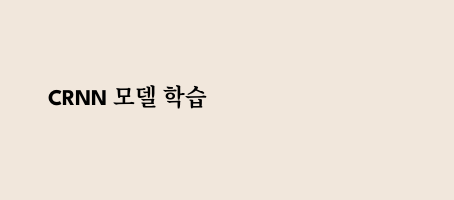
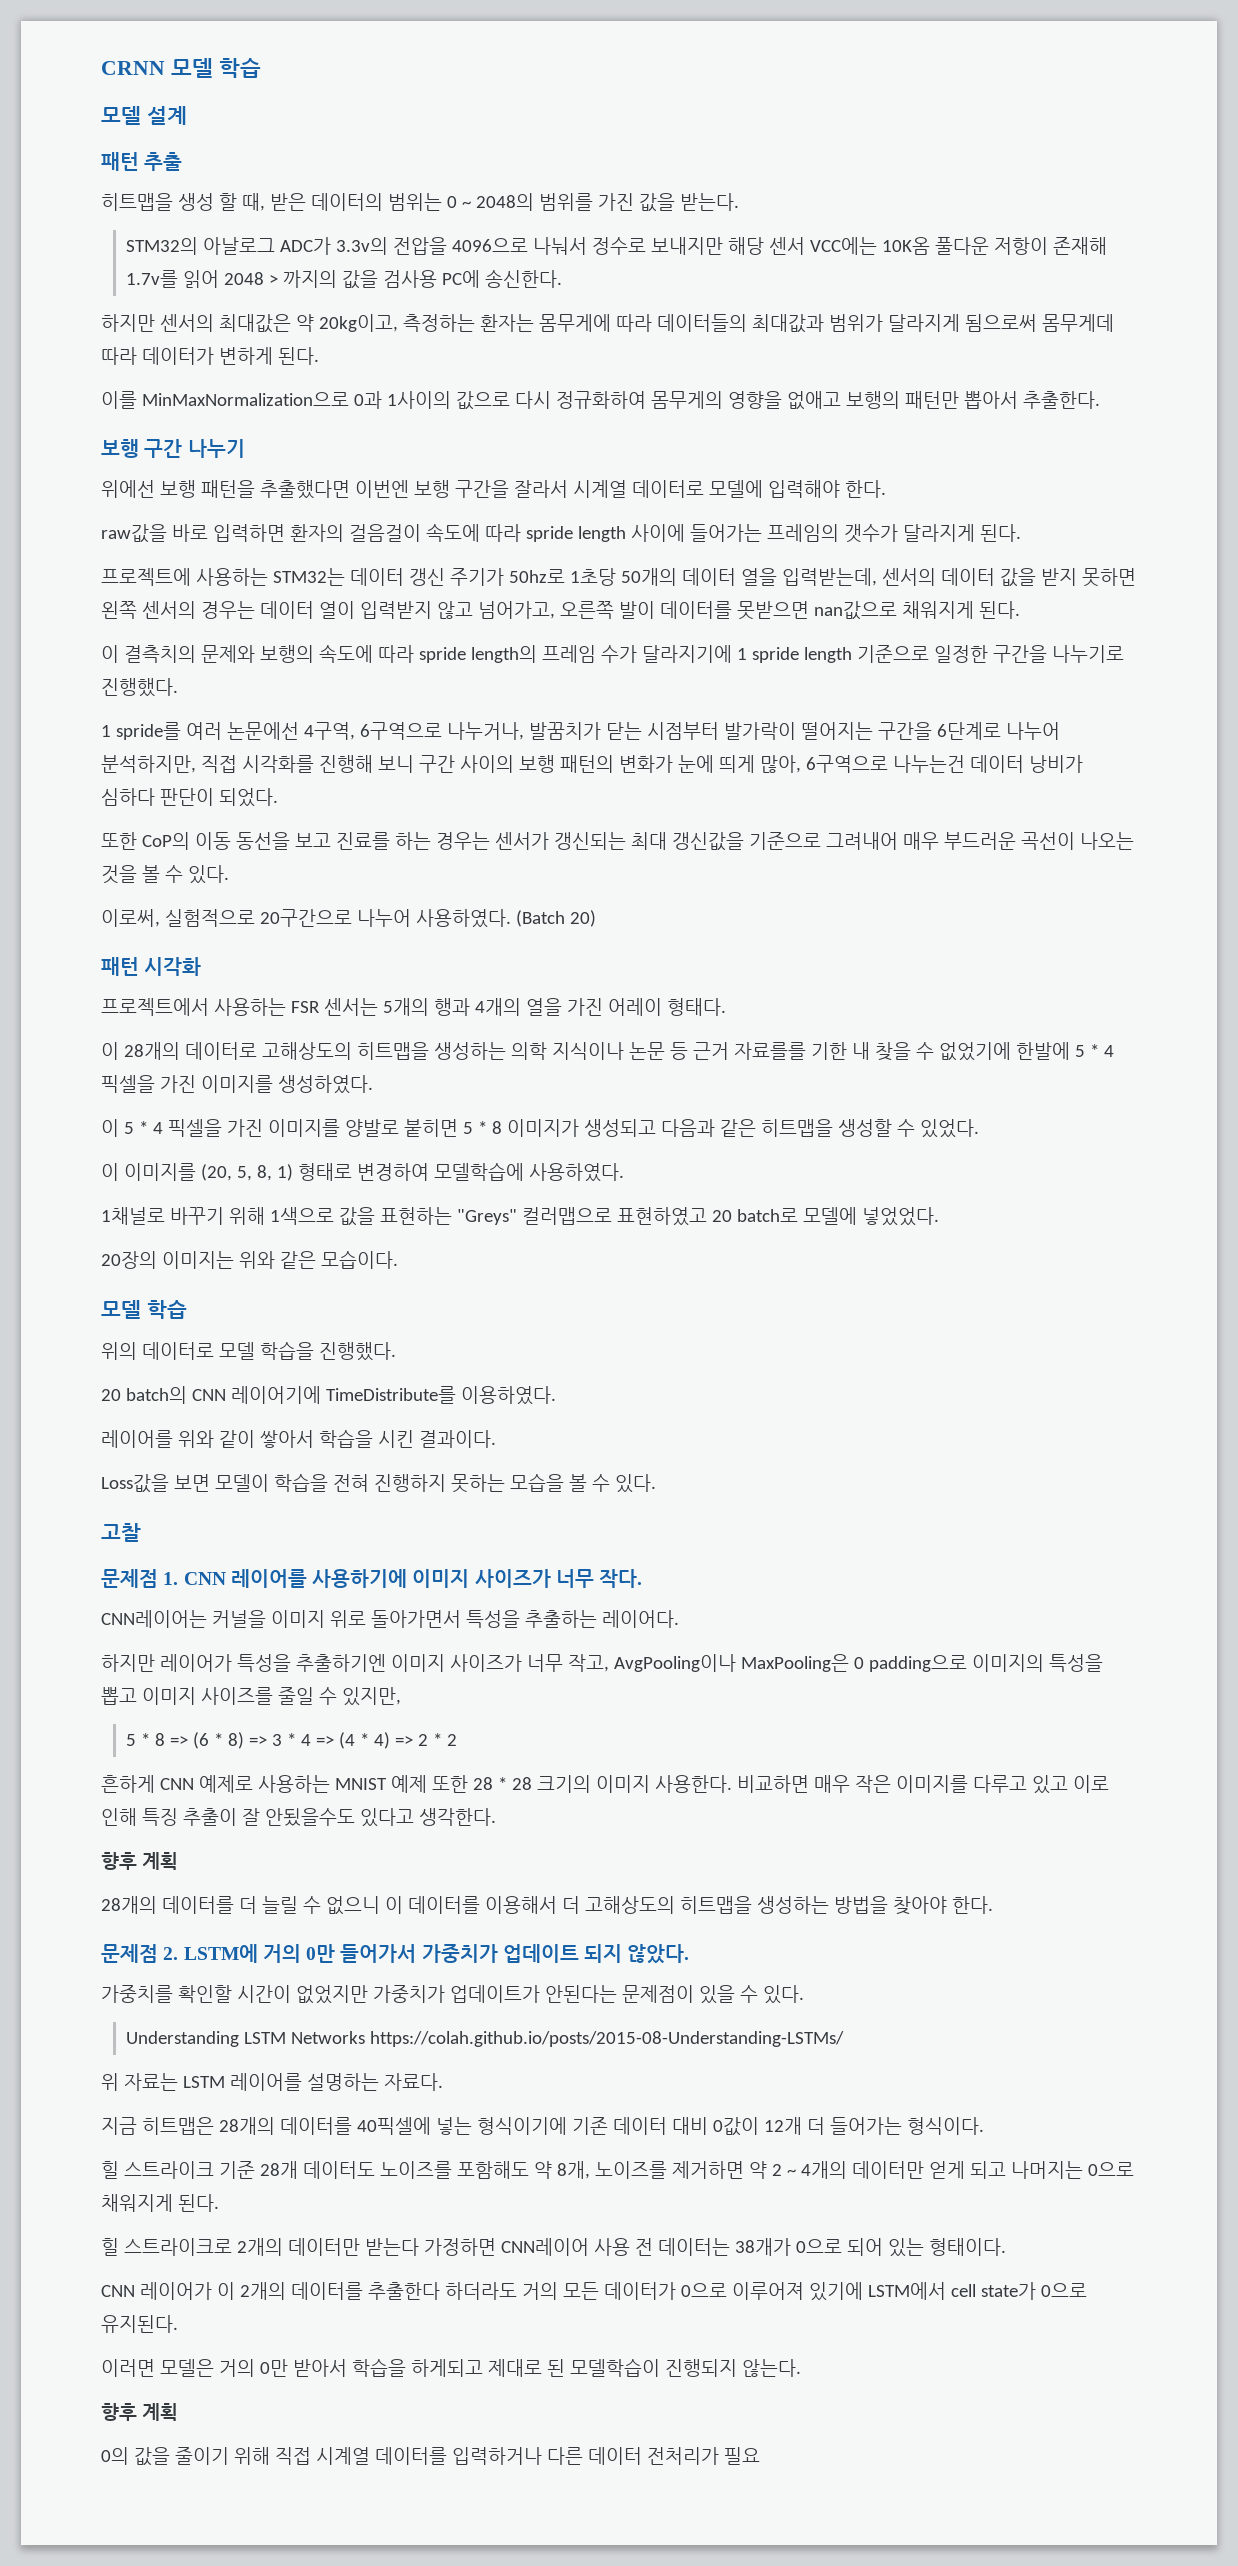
(208, 97) none -> [101,106,187,125] [101,152,183,171] [101,193,739,212] [126,237,1108,255] [126,269,563,289] [101,314,1114,333] [101,347,319,365] [101,391,1100,410] [101,439,245,458] [101,480,886,499] [101,523,1021,543] [101,568,1136,587] [101,601,1020,620] [101,644,1124,663] [101,678,178,697] [101,722,1060,740] [101,755,1083,773] [101,788,278,807] [101,832,1134,851] [101,865,229,884] [101,909,596,928] [101,957,202,976] [101,998,726,1016] [101,1042,1114,1061] [101,1075,373,1094] [101,1119,979,1138] [101,1162,624,1182] [101,1207,939,1226] [101,1250,398,1269] [101,1300,187,1319] [101,1341,396,1361] [101,1386,556,1405] [101,1429,496,1448] [101,1473,656,1493] [101,1523,141,1542] [101,1569,643,1588] [101,1610,679,1628] [101,1654,1103,1672] [101,1687,401,1706] [126,1732,458,1749] [101,1775,1109,1794] [101,1808,496,1827] [101,1852,178,1870] [101,1896,993,1915] [101,1944,690,1964] [101,1985,804,2004] [126,2031,845,2047] [101,2073,443,2091] [101,2117,984,2136] [101,2161,1134,2179] [101,2194,219,2212] [101,2238,1006,2257] [101,2282,1087,2301] [101,2315,178,2333] [101,2358,801,2377] [101,2403,178,2421] [101,2447,760,2466] // 모델 설계 // 패턴 추출 // 히트맵을 생성 할 때, 받은 데이터의 범위는 0 ~ 2048의 범위를 가진 값을 받는다. // STM32의 아날로그 ADC가 3.3v의 전압을 4096으로 나눠서 정수로 보내지만 해당 센서 VCC에는 10K옴 풀다운 저항이 존재해 1.7v를 읽어 2048 > 까지의 값을 검사용 PC에 송신한다. // 하지만 센서의 최대값은 약 20kg이고, 측정하는 환자는 몸무게에 따라 데이터들의 최대값과 범위가 달라지게 됨으로써 몸무게데 따라 데이터가 변하게 된다. // 이를 MinMaxNormalization으로 0과 1사이의 값으로 다시 정규화하여 몸무게의 영향을 없애고 보행의 패턴만 뽑아서 추출한다. // 보행 구간 나누기 // 위에선 보행 패턴을 추출했다면 이번엔 보행 구간을 잘라서 시계열 데이터로 모델에 입력해야 한다. // raw값을 바로 입력하면 환자의 걸음걸이 속도에 따라 spride length 사이에 들어가는 프레임의 갯수가 달라지게 된다. // 프로젝트에 사용하는 STM32는 데이터 갱신 주기가 50hz로 1초당 50개의 데이터 열을 입력받는데, 센서의 데이터 값을 받지 못하면 왼쪽 센서의 경우는 데이터 열이 입력받지 않고 넘어가고, 오른쪽 발이 데이터를 못받으면 nan값으로 채워지게 된다. // 이 결측치의 문제와 보행의 속도에 따라 spride length의 프레임 수가 달라지기에 1 spride length 기준으로 일정한 구간을 나누기로 진행했다. // 1 spride를 여러 논문에선 4구역, 6구역으로 나누거나, 발꿈치가 닫는 시점부터 발가락이 떨어지는 구간을 6단계로 나누어 분석하지만, 직접 시각화를 진행해 보니 구간 사이의 보행 패턴의 변화가 눈에 띄게 많아, 6구역으로 나누는건 데이터 낭비가 심하다 판단이 되었다. // 또한 CoP의 이동 동선을 보고 진료를 하는 경우는 센서가 갱신되는 최대 갱신값을 기준으로 그려내어 매우 부드러운 곡선이 나오는 것을 볼 수 있다. // 이로써, 실험적으로 20구간으로 나누어 사용하였다. (Batch 20) // 패턴 시각화 // 프로젝트에서 사용하는 FSR 센서는 5개의 행과 4개의 열을 가진 어레이 형태다. // 이 28개의 데이터로 고해상도의 히트맵을 생성하는 의학 지식이나 논문 등 근거 자료를를 기한 내 찾을 수 없었기에 한발에 5 * 4 픽셀을 가진 이미지를 생성하였다. // 이 5 * 4 픽셀을 가진 이미지를 양발로 붙히면 5 * 8 이미지가 생성되고 다음과 같은 히트맵을 생성할 수 있었다. // 이 이미지를 (20, 5, 8, 1) 형태로 변경하여 모델학습에 사용하였다. // 1채널로 바꾸기 위해 1색으로 값을 표현하는 "Greys" 컬러맵으로 표현하였고 20 batch로 모델에 넣었었다. // 20장의 이미지는 위와 같은 모습이다. // 모델 학습 // 위의 데이터로 모델 학습을 진행했다. // 20 batch의 CNN 레이어기에 TimeDistribute를 이용하였다. // 레이어를 위와 같이 쌓아서 학습을 시킨 결과이다. // Loss값을 보면 모델이 학습을 전혀 진행하지 못하는 모습을 볼 수 있다. // 고찰 // 문제점 1. CNN 레이어를 사용하기에 이미지 사이즈가 너무 작다. // CNN레이어는 커널을 이미지 위로 돌아가면서 특성을 추출하는 레이어다. // 하지만 레이어가 특성을 추출하기엔 이미지 사이즈가 너무 작고, AvgPooling이나 MaxPooling은 0 padding으로 이미지의 특성을 뽑고 이미지 사이즈를 줄일 수 있지만, // 5 * 8 => (6 * 8) => 3 * 4 => (4 * 4) => 2 * 2 // 흔하게 CNN 예제로 사용하는 MNIST 예제 또한 28 * 28 크기의 이미지 사용한다. 비교하면 매우 작은 이미지를 다루고 있고 이로 인해 특징 추출이 잘 안됬을수도 있다고 생각한다. // 향후 계획 // 28개의 데이터를 더 늘릴 수 없으니 이 데이터를 이용해서 더 고해상도의 히트맵을 생성하는 방법을 찾아야 한다. // 문제점 2. LSTM에 거의 0만 들어가서 가중치가 업데이트 되지 않았다. // 가중치를 확인할 시간이 없었지만 가중치가 업데이트가 안된다는 문제점이 있을 수 있다. // Understanding LSTM Networks https://colah.github.io/posts/2015-08-Understanding-LSTMs/ // 위 자료는 LSTM 레이어를 설명하는 자료다. // 지금 히트맵은 28개의 데이터를 40픽셀에 넣는 형식이기에 기존 데이터 대비 0값이 12개 더 들어가는 형식이다. // 힐 스트라이크 기준 28개 데이터도 노이즈를 포함해도 약 8개, 노이즈를 제거하면 약 2 ~ 4개의 데이터만 얻게 되고 나머지는 0으로 채워지게 된다. // 힐 스트라이크로 2개의 데이터만 받는다 가정하면 CNN레이어 사용 전 데이터는 38개가 0으로 되어 있는 형태이다. // CNN 레이어가 이 2개의 데이터를 추출한다 하더라도 거의 모든 데이터가 0으로 이루어져 있기에 LSTM에서 cell state가 0으로 유지된다. // 이러면 모델은 거의 0만 받아서 학습을 하게되고 제대로 된 모델학습이 진행되지 않는다. // 향후 계획 // 0의 값을 줄이기 위해 직접 시계열 데이터를 입력하거나 다른 데이터 전처리가 필요

